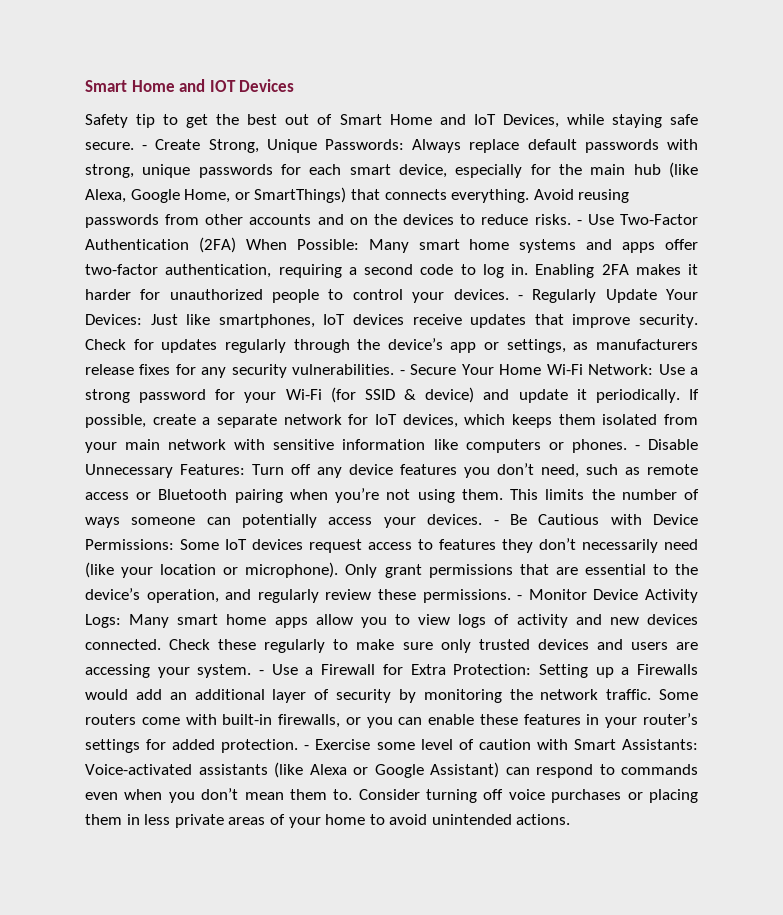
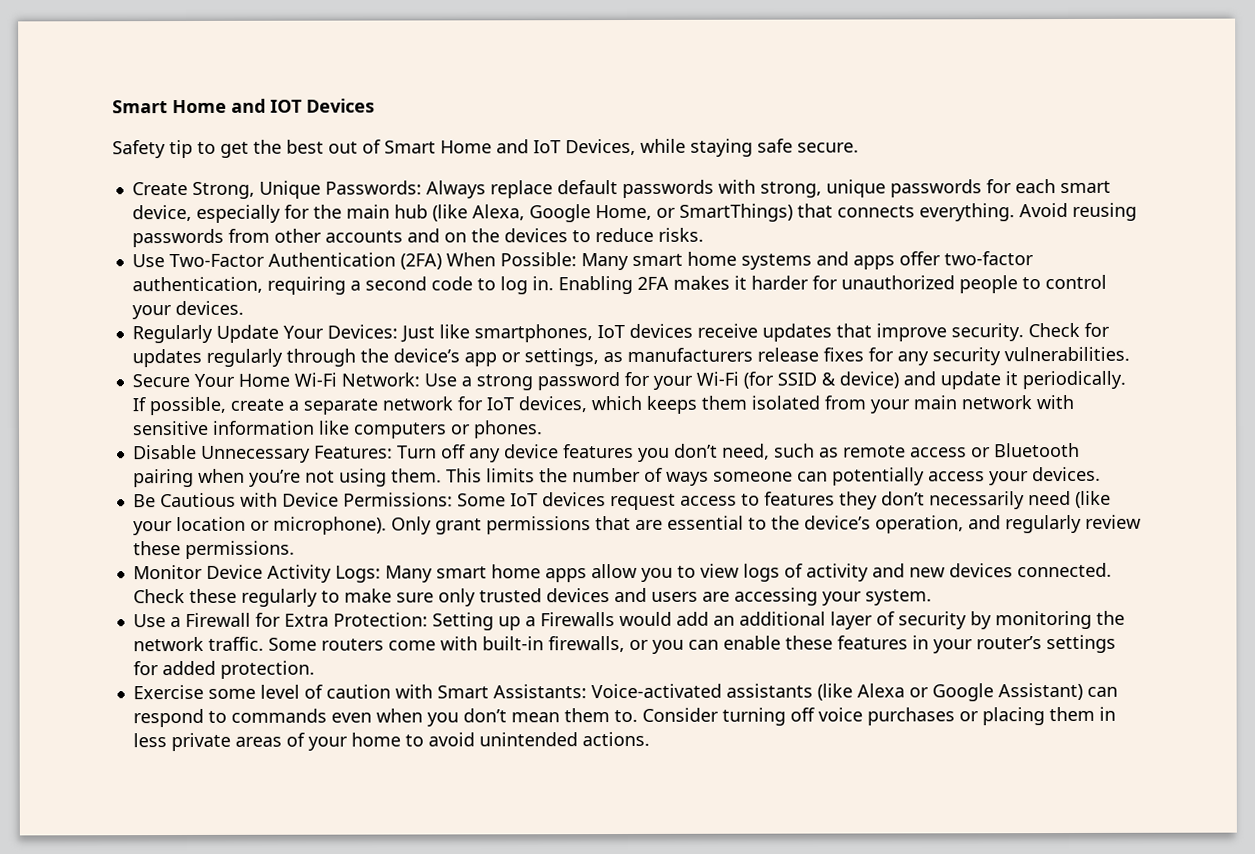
[142,145,148,150] - -> (859, 147) //
[576,220,582,225] - -> (704, 234) //
[517,295,523,300] - -> (244, 308) //
[399,370,405,375] - -> (1130, 354) //
[634,445,640,450] - -> (543, 429) //
[493,520,499,525] - -> (1101, 474) //
[517,595,523,600] - -> (295, 550) //
[259,670,265,675] - -> (932, 597) //
[304,745,310,750] - -> (315, 669) //

